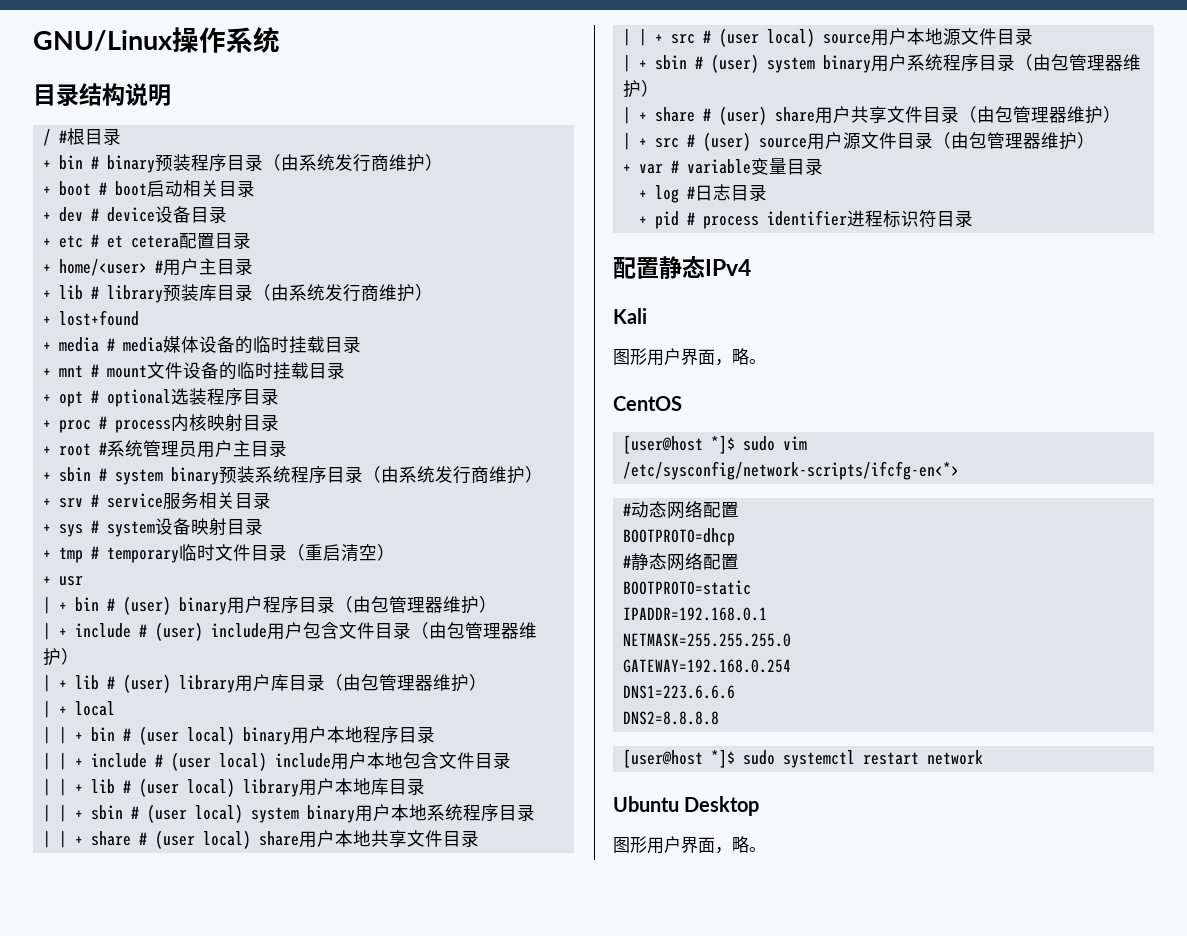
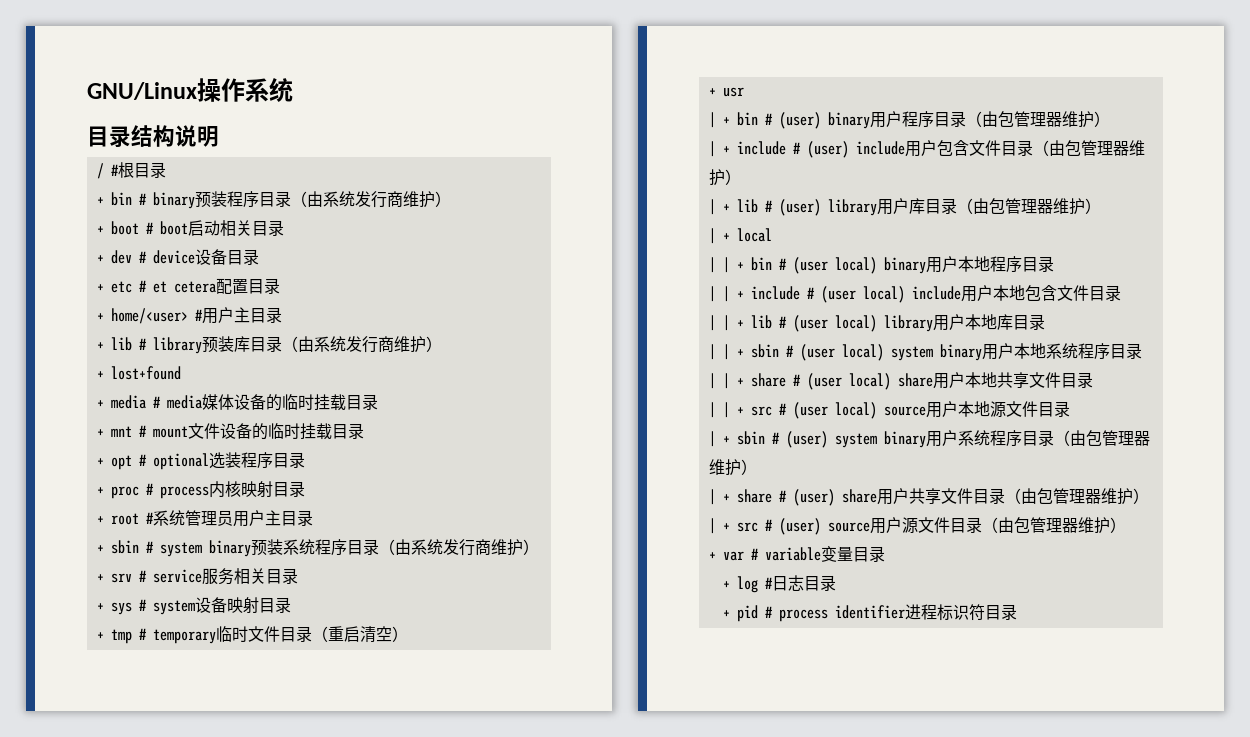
[613,256,751,280] [613,308,647,324] [613,348,766,366] [613,396,682,411] [623,435,808,454] [623,461,960,480] [623,501,740,519] [623,528,736,546] [623,553,740,571] [623,580,752,595] [623,607,768,621] [623,633,792,647] [623,659,792,673] [623,685,736,699] [623,711,720,725] [623,749,984,768] [613,796,760,816] [613,836,766,854] // 配置静态IPv4 // Kali // 图形用户界面，略。 // CentOS // [user@host *]$ sudo vim /etc/sysconfig/network-scripts/ifcfg-en<*> // #动态网络配置 // BOOTPROTO=dhcp // #静态网络配置 // BOOTPROTO=static // IPADDR=192.168.0.1 // NETMASK=255.255.255.0 // GATEWAY=192.168.0.254 // DNS1=223.6.6.6 // DNS2=8.8.8.8 // [user@host *]$ sudo systemctl restart network // Ubuntu Desktop // 图形用户界面，略。 -> (1018, 612) none

